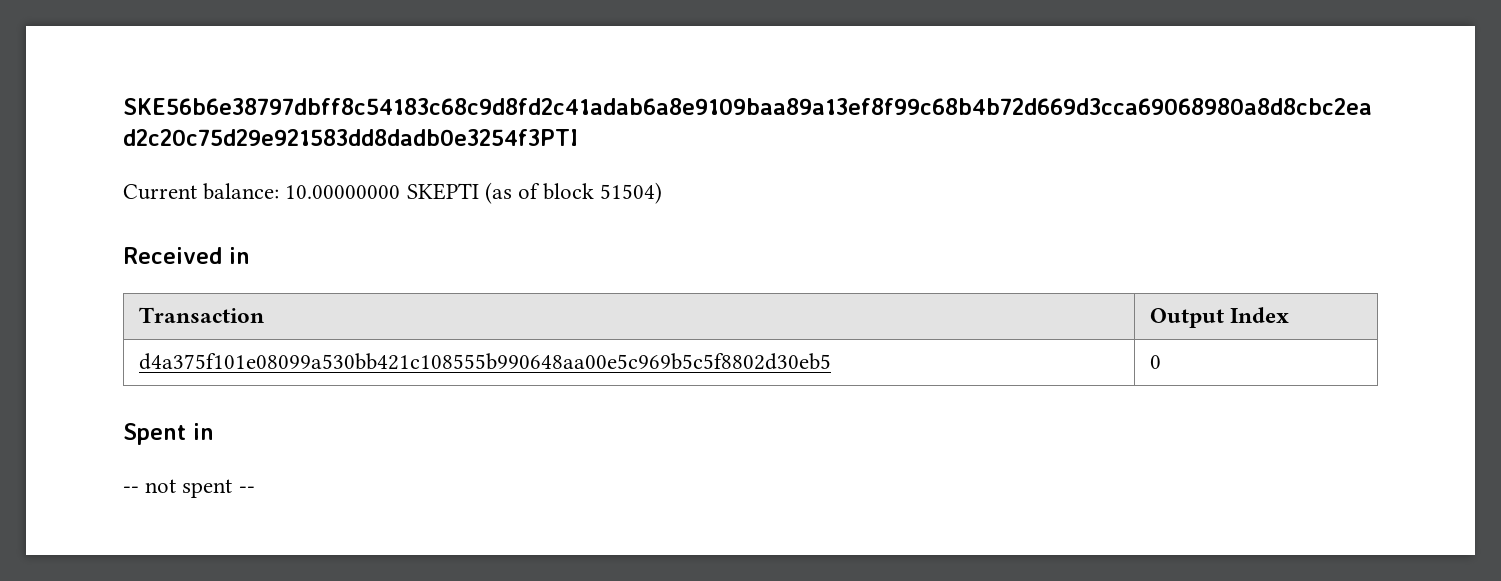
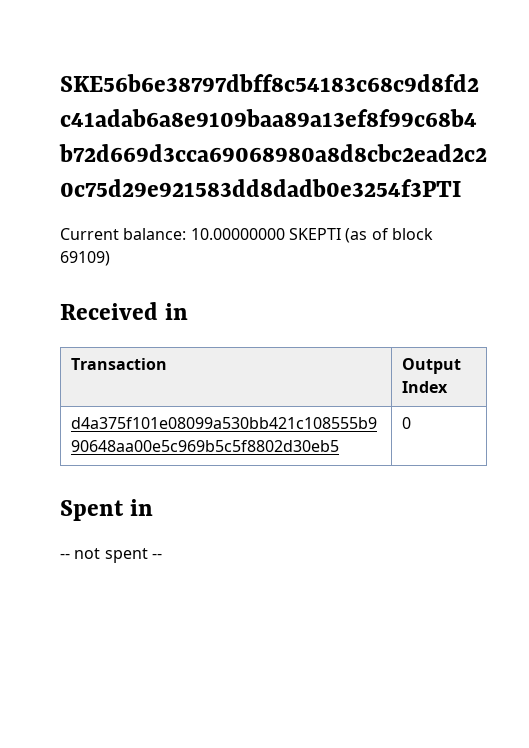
[600,182,663,204] 51504) -> [60,251,110,266] 69109)

